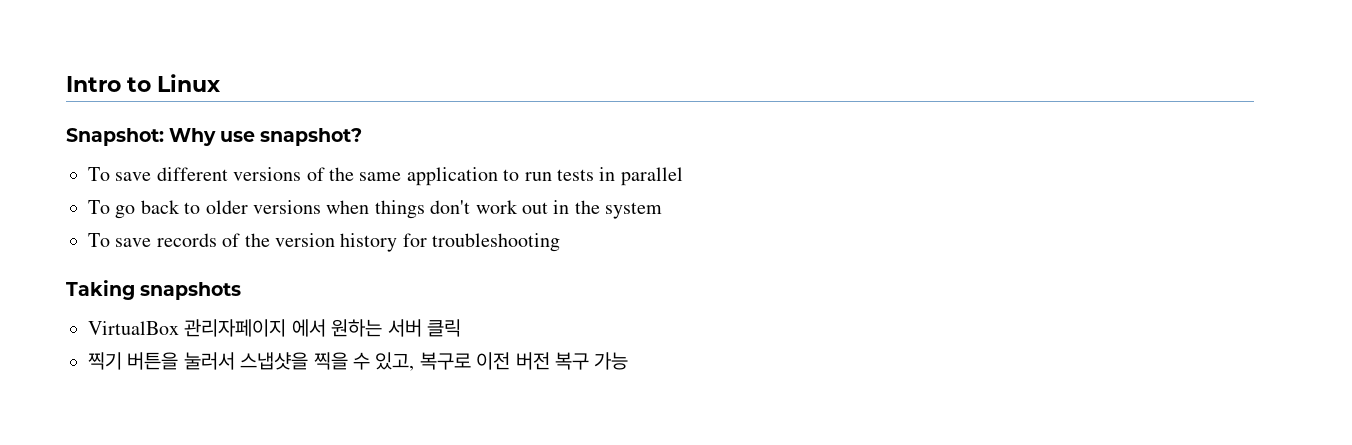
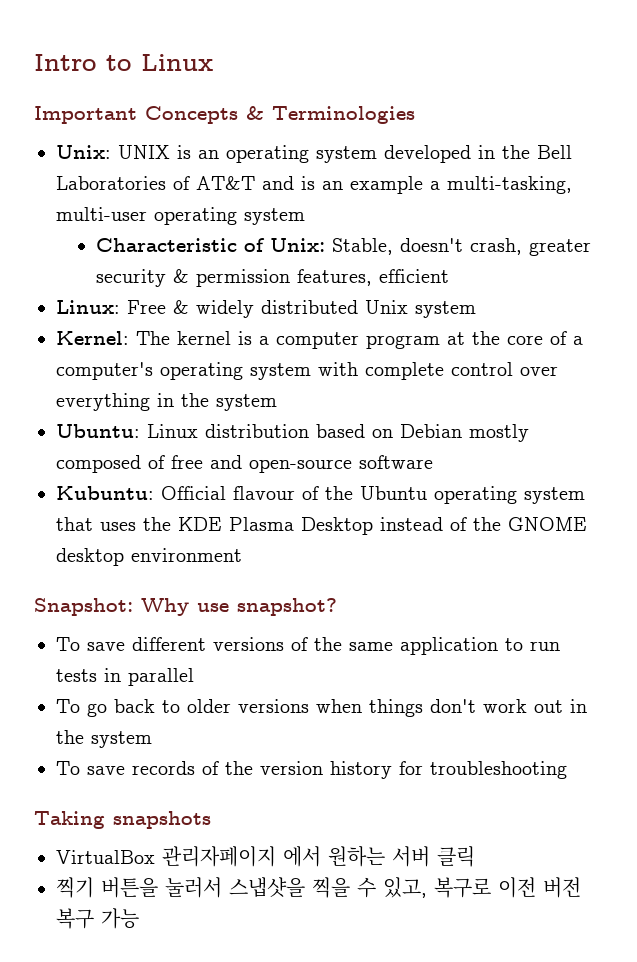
(220, 83) none -> [34,106,415,124] [56,145,572,163] [56,176,572,194] [56,207,305,225] [95,238,591,256] [95,269,449,287] [56,300,476,318] [56,331,583,349] [56,362,558,380] [56,393,277,411] [56,424,529,442] [56,455,433,473] [56,486,585,504] [56,517,587,535] [56,548,242,566] // Important Concepts & Terminologies // Unix: UNIX is an operating system developed in the Bell Laboratories of AT&T and is an example a multi-tasking, multi-user operating system // Characteristic of Unix: Stable, doesn't crash, greater security & permission features, efficient // Linux: Free & widely distributed Unix system // Kernel: The kernel is a computer program at the core of a computer's operating system with complete control over everything in the system // Ubuntu: Linux distribution based on Debian mostly composed of free and open-source software // Kubuntu: Official flavour of the Ubuntu operating system that uses the KDE Plasma Desktop instead of the GNOME desktop environment

